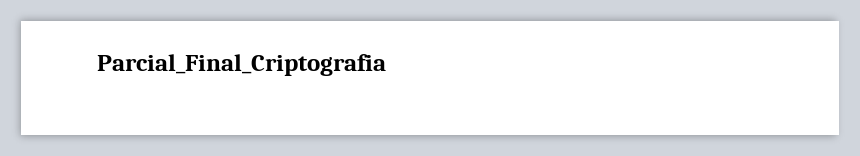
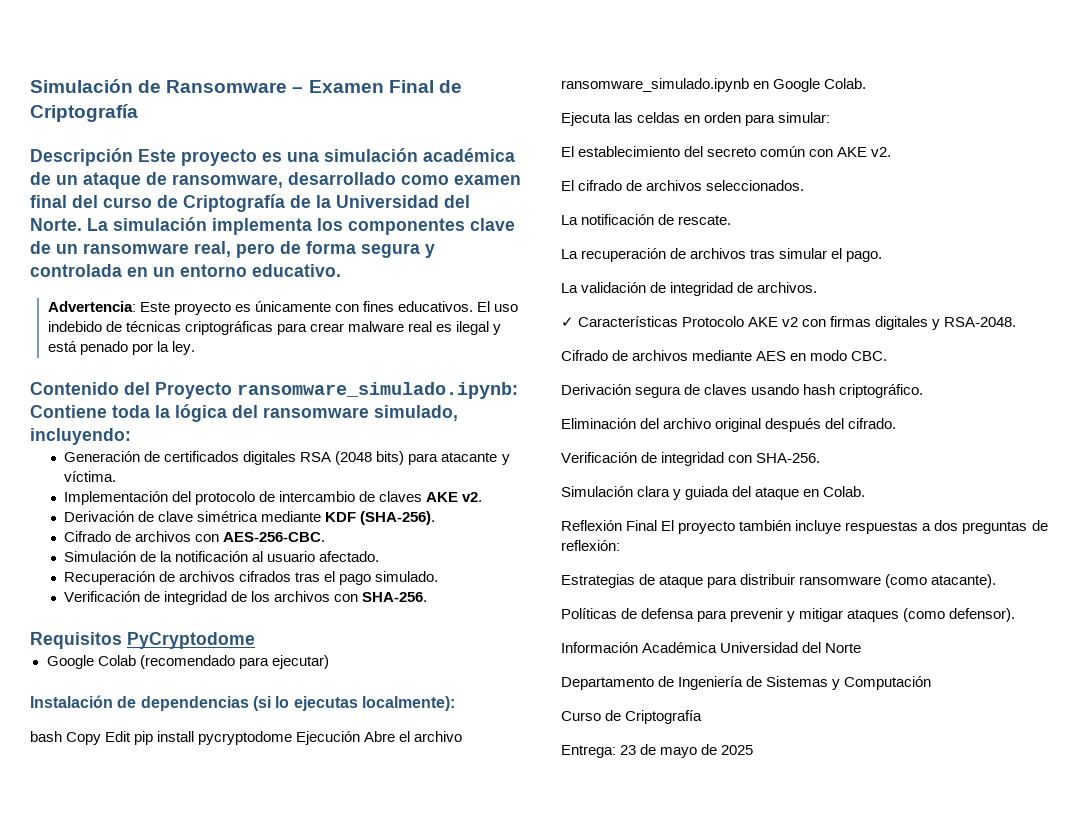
[97,54,386,76] Parcial_Final_Criptografia -> [30,79,462,93] [30,104,138,122] [30,148,515,166] [30,172,521,189] [30,194,470,212] [30,217,515,235] [30,241,435,258] [30,264,341,277] [47,301,518,315] [47,321,502,335] [47,341,195,355] [30,382,518,399] [30,404,458,422] [30,428,131,445] [64,451,510,465] [64,471,117,482] [64,491,483,505] [64,511,436,525] [64,531,326,542] [64,551,380,562] [64,571,439,585] [64,591,428,605] [30,632,255,649] [46,655,329,669] [30,695,455,711] [30,731,463,745] [561,78,867,92] [561,112,831,126] [561,146,892,157] [561,180,805,191] [561,214,732,225] [561,248,883,262] [561,282,818,296] [561,316,1017,330] [561,350,888,361] [561,384,924,398] [561,418,897,432] [561,452,821,466] [561,486,866,500] [561,520,1048,534] [561,540,620,551] [561,574,997,588] [561,608,1016,622] [561,642,862,653] [561,676,932,690] [561,710,703,724] [561,744,754,758] Simulación de Ransomware – Examen Final de Criptografía // Descripción Este proyecto es una simulación académica de un ataque de ransomware, desarrollado como examen final del curso de Criptografía de la Universidad del Norte. La simulación implementa los componentes clave de un ransomware real, pero de forma segura y controlada en un entorno educativo. // Advertencia: Este proyecto es únicamente con fines educativos. El uso indebido de técnicas criptográficas para crear malware real es ilegal y está penado por la ley. // Contenido del Proyecto ransomware_simulado.ipynb: Contiene toda la lógica del ransomware simulado, incluyendo: // Generación de certificados digitales RSA (2048 bits) para atacante y víctima. // Implementación del protocolo de intercambio de claves AKE v2. // Derivación de clave simétrica mediante KDF (SHA-256). // Cifrado de archivos con AES-256-CBC. // Simulación de la notificación al usuario afectado. // Recuperación de archivos cifrados tras el pago simulado. // Verificación de integridad de los archivos con SHA-256. // Requisitos PyCryptodome // Google Colab (recomendado para ejecutar) // Instalación de dependencias (si lo ejecutas localmente): // bash Copy Edit pip install pycryptodome Ejecución Abre el archivo ransomware_simulado.ipynb en Google Colab. // Ejecuta las celdas en orden para simular: // El establecimiento del secreto común con AKE v2. // El cifrado de archivos seleccionados. // La notificación de rescate. // La recuperación de archivos tras simular el pago. // La validación de integridad de archivos. // ✓ Características Protocolo AKE v2 con firmas digitales y RSA-2048. // Cifrado de archivos mediante AES en modo CBC. // Derivación segura de claves usando hash criptográfico. // Eliminación del archivo original después del cifrado. // Verificación de integridad con SHA-256. // Simulación clara y guiada del ataque en Colab. // Reflexión Final El proyecto también incluye respuestas a dos preguntas de reflexión: // Estrategias de ataque para distribuir ransomware (como atacante). // Políticas de defensa para prevenir y mitigar ataques (como defensor). // Información Académica Universidad del Norte // Departamento de Ingeniería de Sistemas y Computación // Curso de Criptografía // Entrega: 23 de mayo de 2025

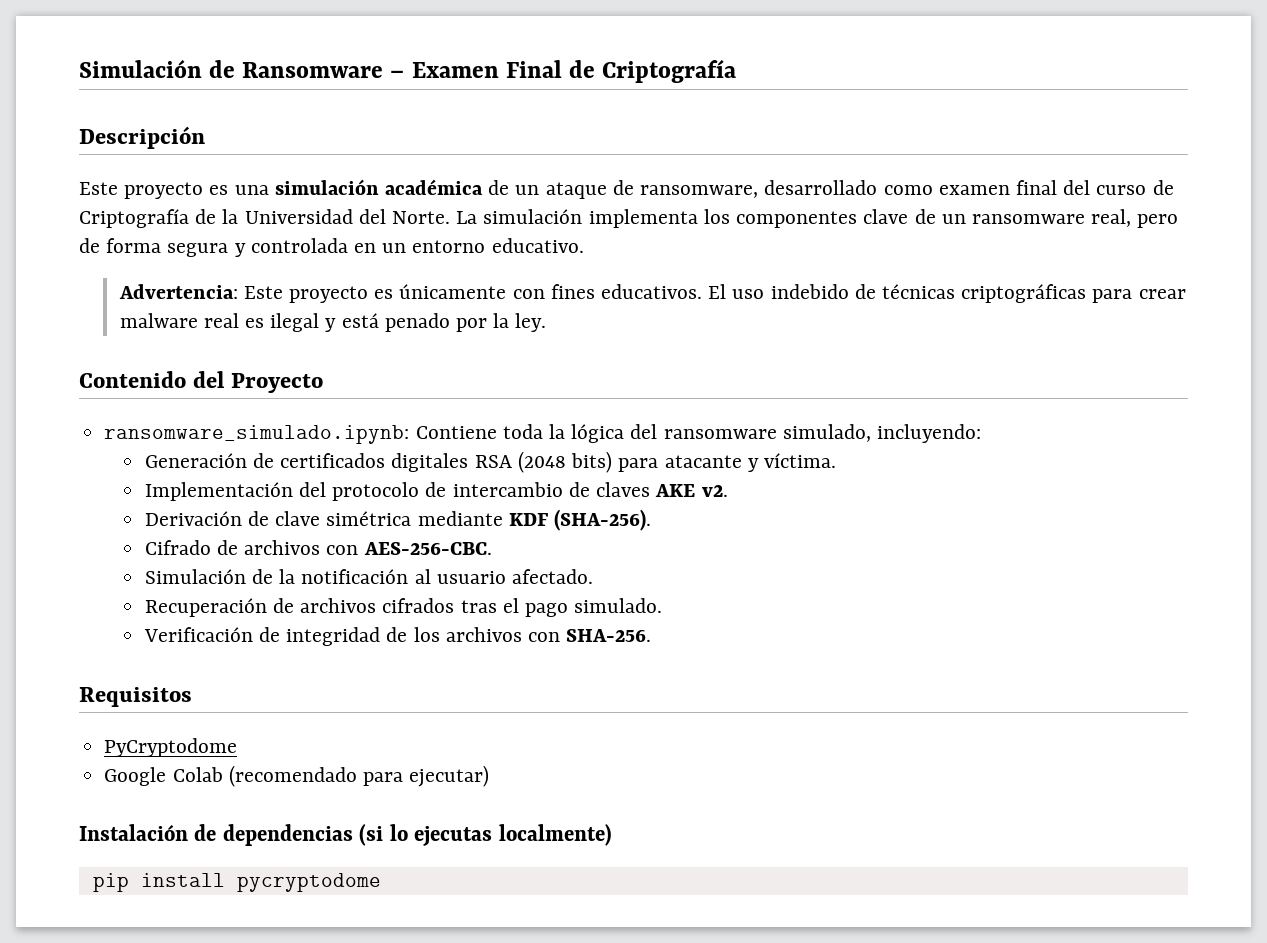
(133, 157) none -> (205, 137) //
(232, 390) none -> (323, 383) //
(122, 640) none -> (192, 697) //
[361,696,455,711] [30,731,463,745] [561,78,867,92] [561,112,831,126] [561,146,892,157] [561,180,805,191] [561,214,732,225] [561,248,883,262] [561,282,818,296] [561,316,1017,330] [561,350,888,361] [561,384,924,398] [561,418,897,432] [561,452,821,466] [561,486,866,500] [561,520,1048,534] [561,540,620,551] [561,574,997,588] [561,608,1016,622] [561,642,862,653] [561,676,932,690] [561,710,703,724] [561,744,754,758] localmente): // bash Copy Edit pip install pycryptodome Ejecución Abre el archivo ransomware_simulado.ipynb en Google Colab. // Ejecuta las celdas en orden para simular: // El establecimiento del secreto común con AKE v2. // El cifrado de archivos seleccionados. // La notificación de rescate. // La recuperación de archivos tras simular el pago. // La validación de integridad de archivos. // ✓ Características Protocolo AKE v2 con firmas digitales y RSA-2048. // Cifrado de archivos mediante AES en modo CBC. // Derivación segura de claves usando hash criptográfico. // Eliminación del archivo original después del cifrado. // Verificación de integridad con SHA-256. // Simulación clara y guiada del ataque en Colab. // Reflexión Final El proyecto también incluye respuestas a dos preguntas de reflexión: // Estrategias de ataque para distribuir ransomware (como atacante). // Políticas de defensa para prevenir y mitigar ataques (como defensor). // Información Académica Universidad del Norte // Departamento de Ingeniería de Sistemas y Computación // Curso de Criptografía // Entrega: 23 de mayo de 2025 -> [498,824,612,846] [92,873,381,892] localmente) // pip install pycryptodome

